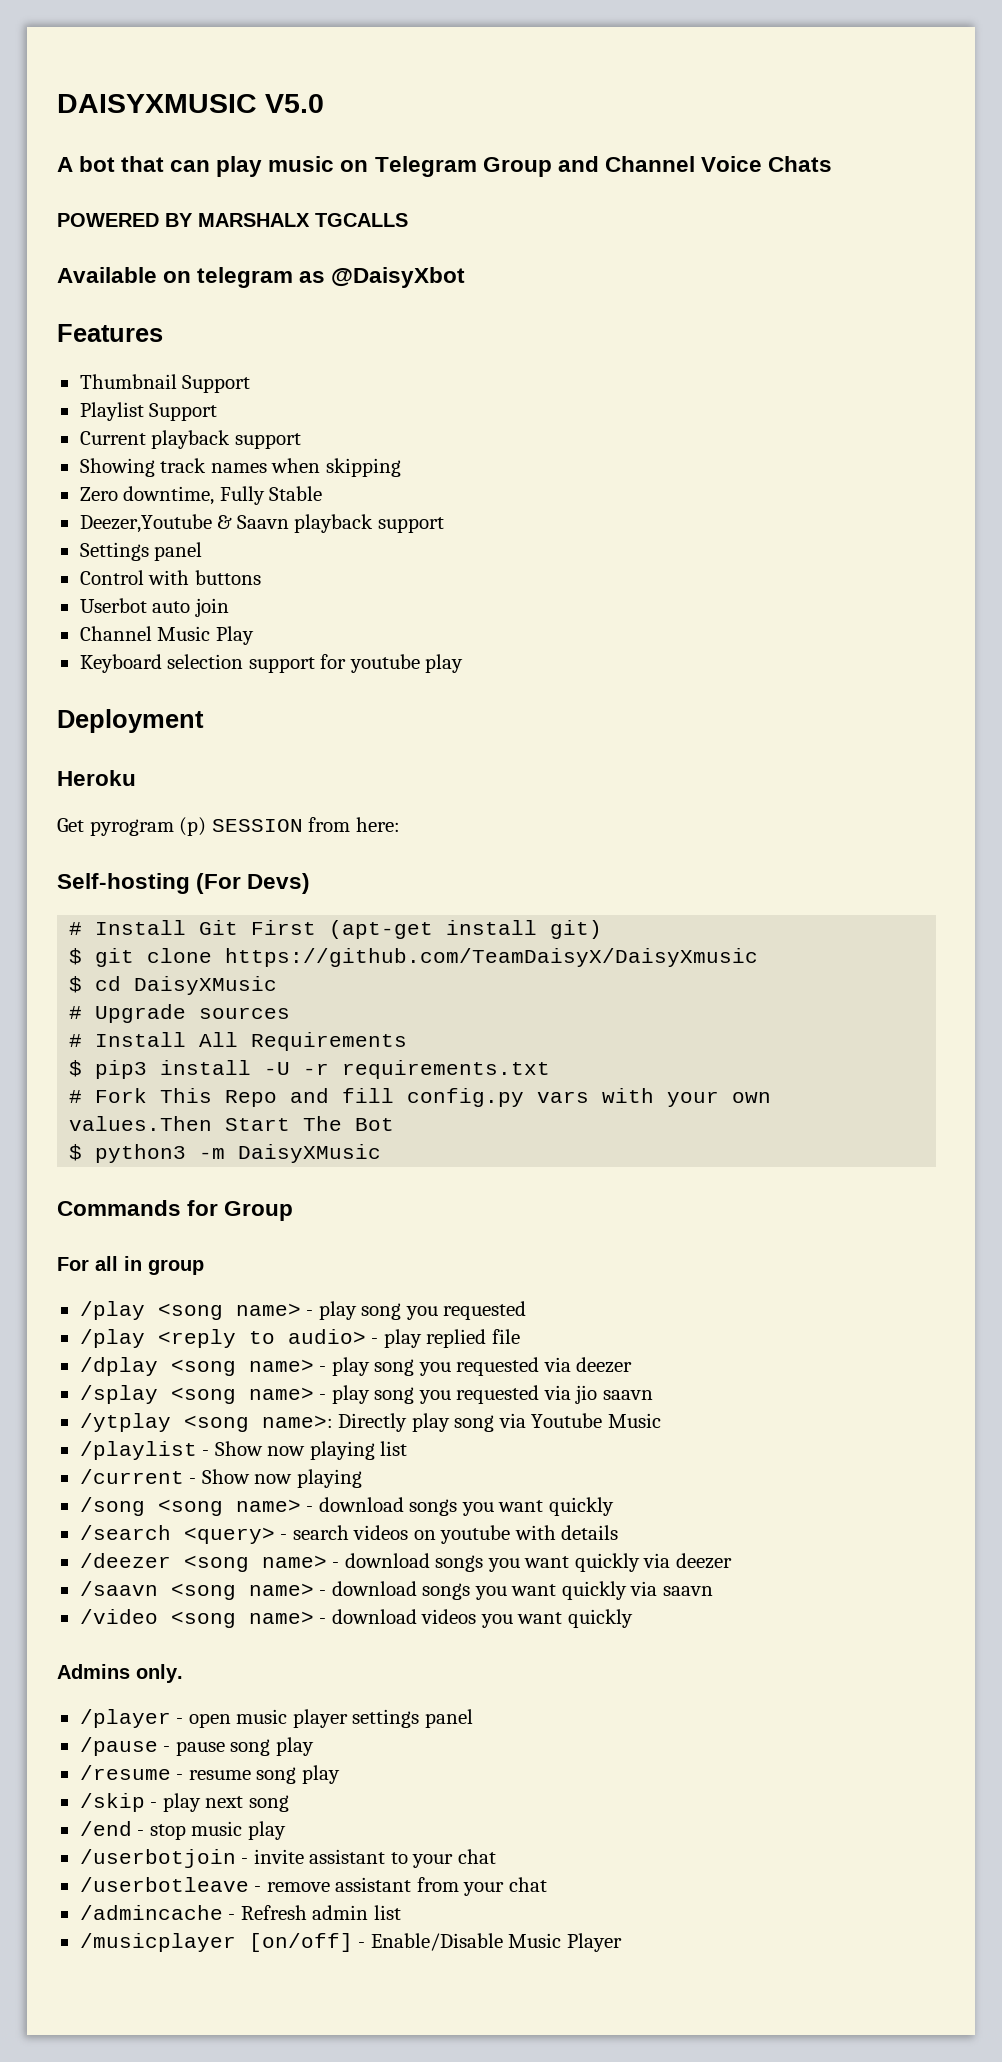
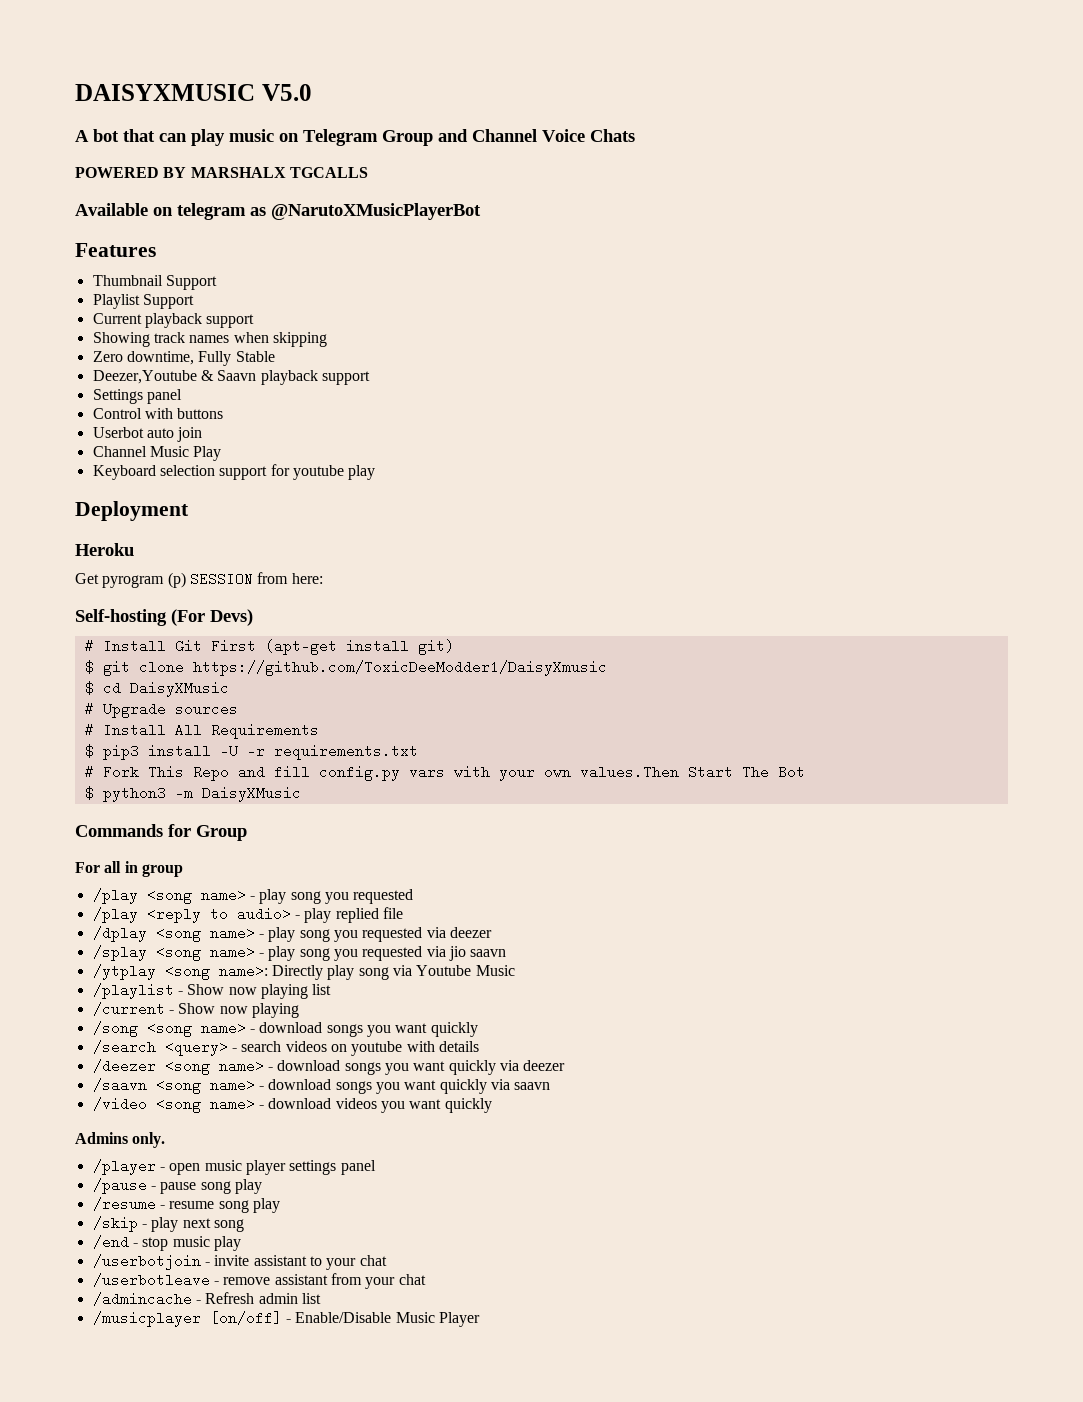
[331,267,466,288] @DaisyXbot -> [271,203,481,220] @NarutoXMusicPlayerBot
[225,948,759,967] https://github.com/TeamDaisyX/DaisyXmusic -> [192,660,607,676] https://github.com/ToxicDeeModder1/DaisyXmusic

